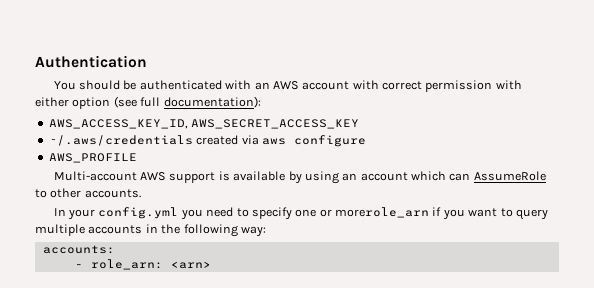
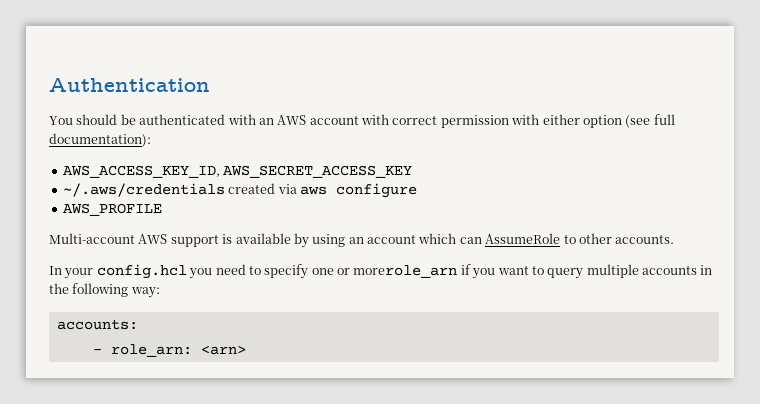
[98,207,179,219] config.yml -> [96,264,187,279] config.hcl

